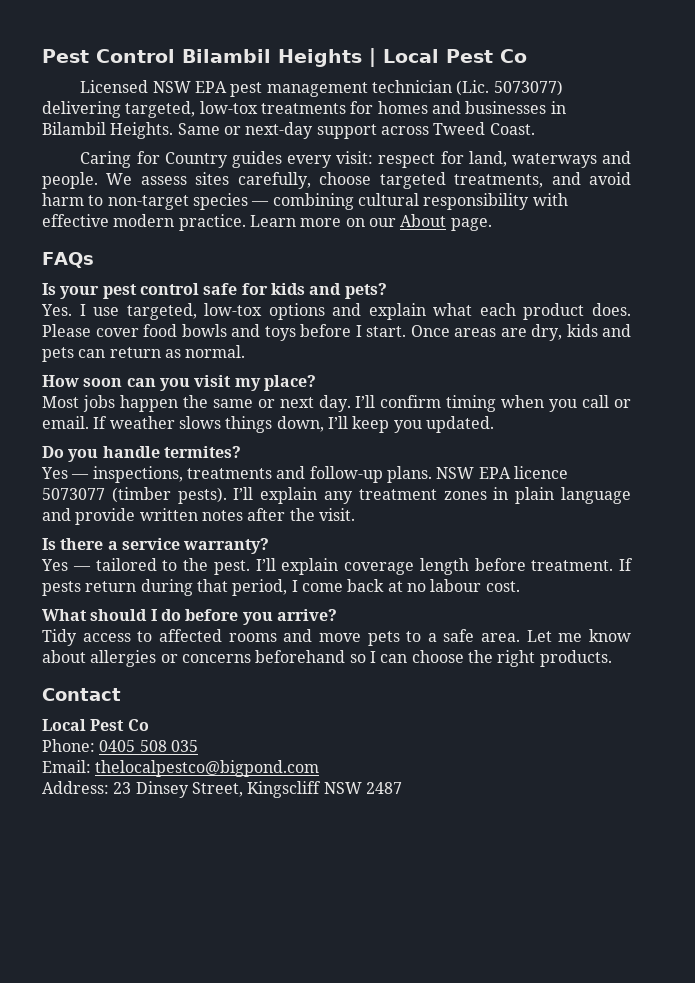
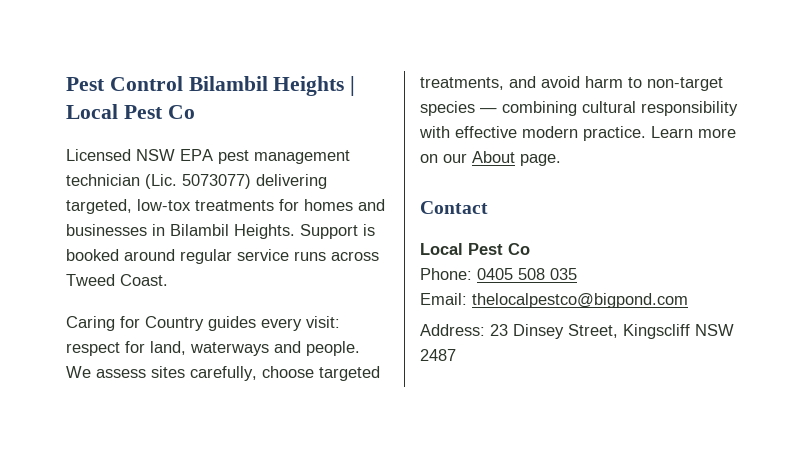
[177,122,377,139] Same or next-day support -> [300,224,375,239] [66,249,326,264] Support is booked around regular service runs
[42,252,94,268] [42,283,387,299] [41,303,631,320] [42,324,631,341] [42,345,246,362] [42,375,316,391] [42,395,632,412] [42,416,494,433] [42,446,241,462] [41,466,568,483] [42,487,631,504] [42,508,355,525] [42,538,270,554] [41,558,633,575] [42,579,520,596] [42,609,337,625] [42,629,632,646] [42,650,612,667] // FAQs // Is your pest control safe for kids and pets? // Yes. I use targeted, low-tox options and explain what each product does. Please cover food bowls and toys before I start. Once areas are dry, kids and pets can return as normal. // How soon can you visit my place? // Most jobs happen the same or next day. I’ll confirm timing when you call or email. If weather slows things down, I’ll keep you updated. // Do you handle termites? // Yes — inspections, treatments and follow-up plans. NSW EPA licence 5073077 (timber pests). I’ll explain any treatment zones in plain language and provide written notes after the visit. // Is there a service warranty? // Yes — tailored to the pest. I’ll explain coverage length before treatment. If pests return during that period, I come back at no labour cost. // What should I do before you arrive? // Tidy access to affected rooms and move pets to a safe area. Let me know about allergies or concerns beforehand so I can choose the right products. -> (561, 160) none

